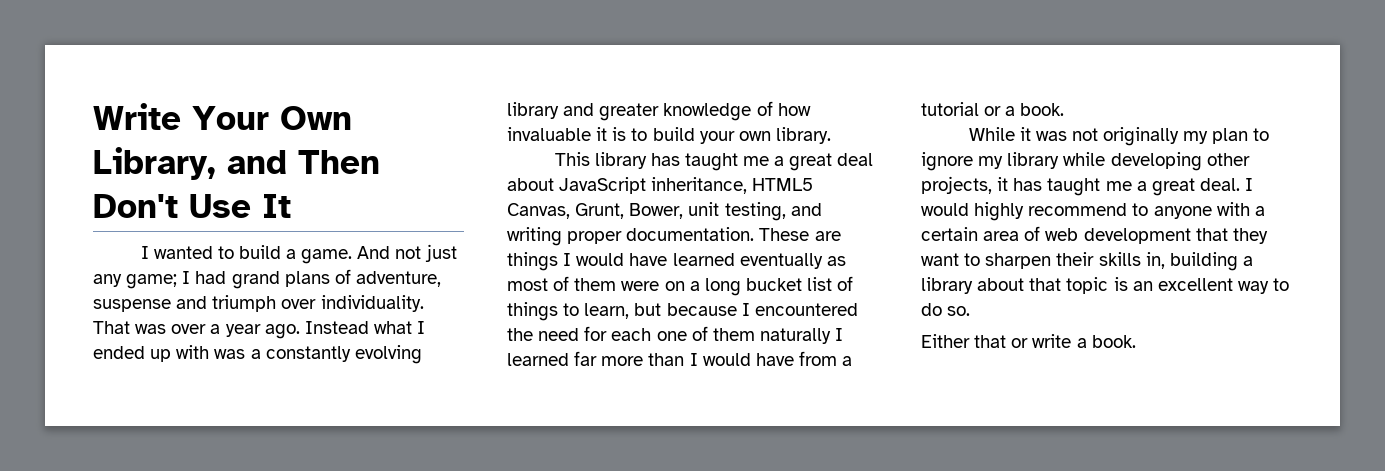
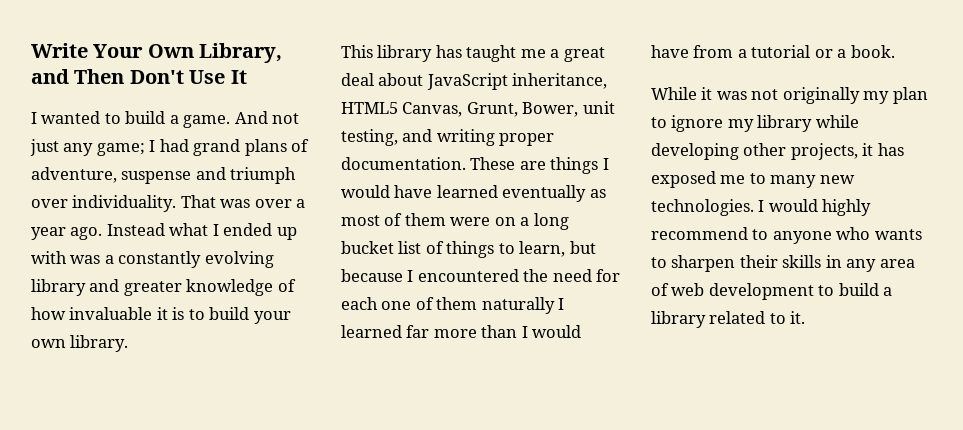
[1047,178,1240,196] taught me a great deal. -> [651,171,855,188] [651,199,754,216] exposed me to many new technologies.
[1216,202,1265,216] [921,226,1268,244] [921,252,1253,271] [921,277,1290,294] [921,303,971,316] [921,334,1136,348] with a certain area of web development that they want to sharpen their skills in, building a library about that topic is an excellent way to do so. // Either that or write a book. -> [836,227,922,240] [651,255,915,272] [651,283,893,300] [651,311,806,328] who wants to sharpen their skills in any area of web development to build a library related to it.

